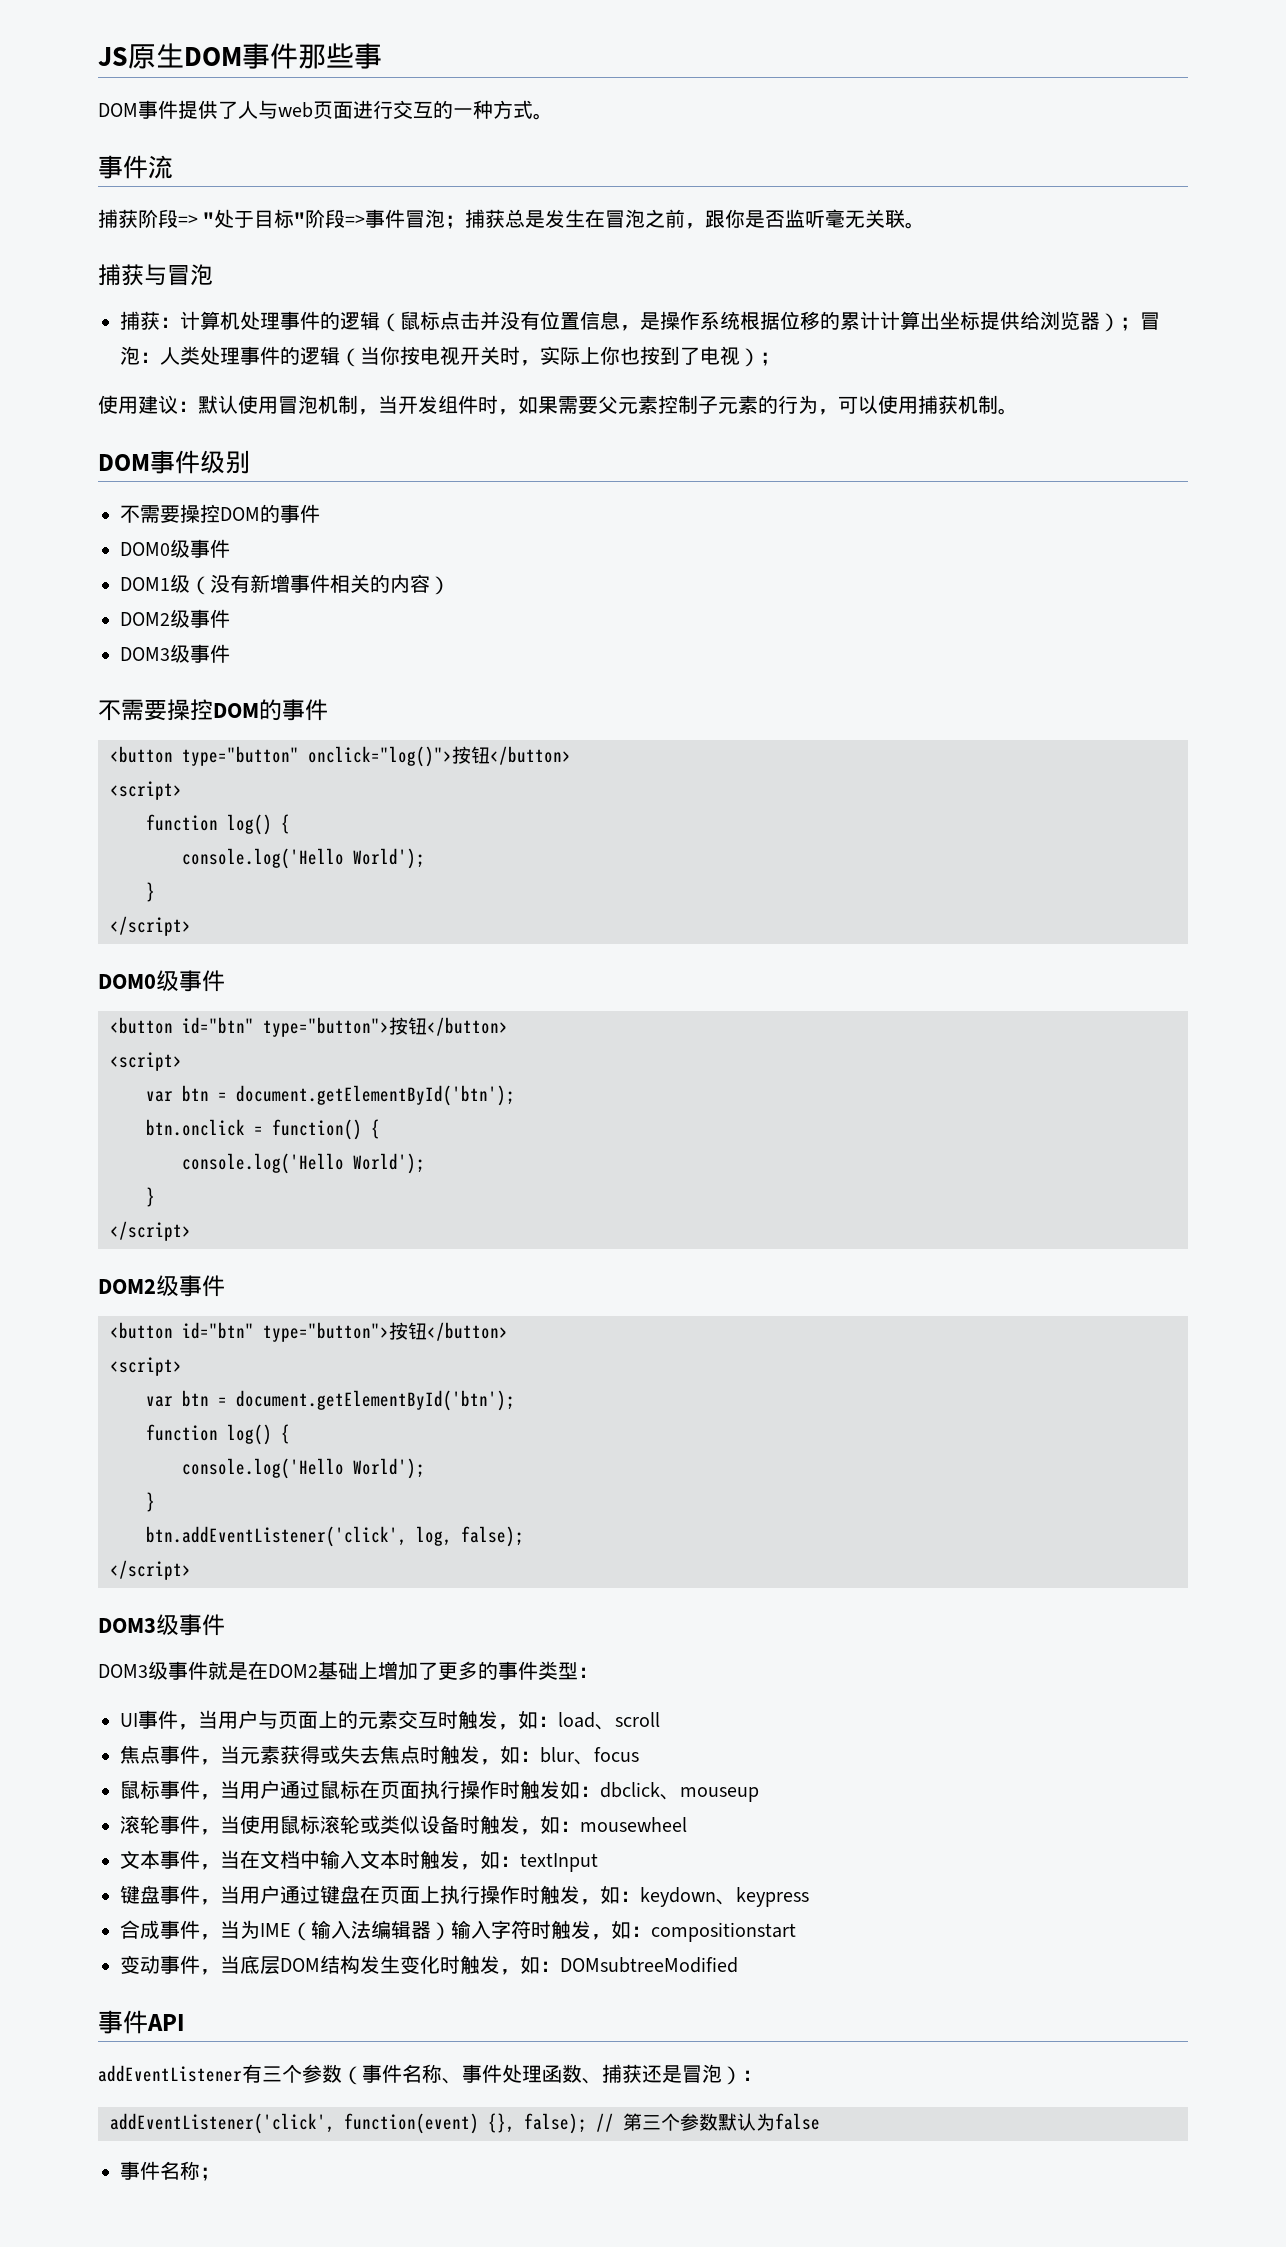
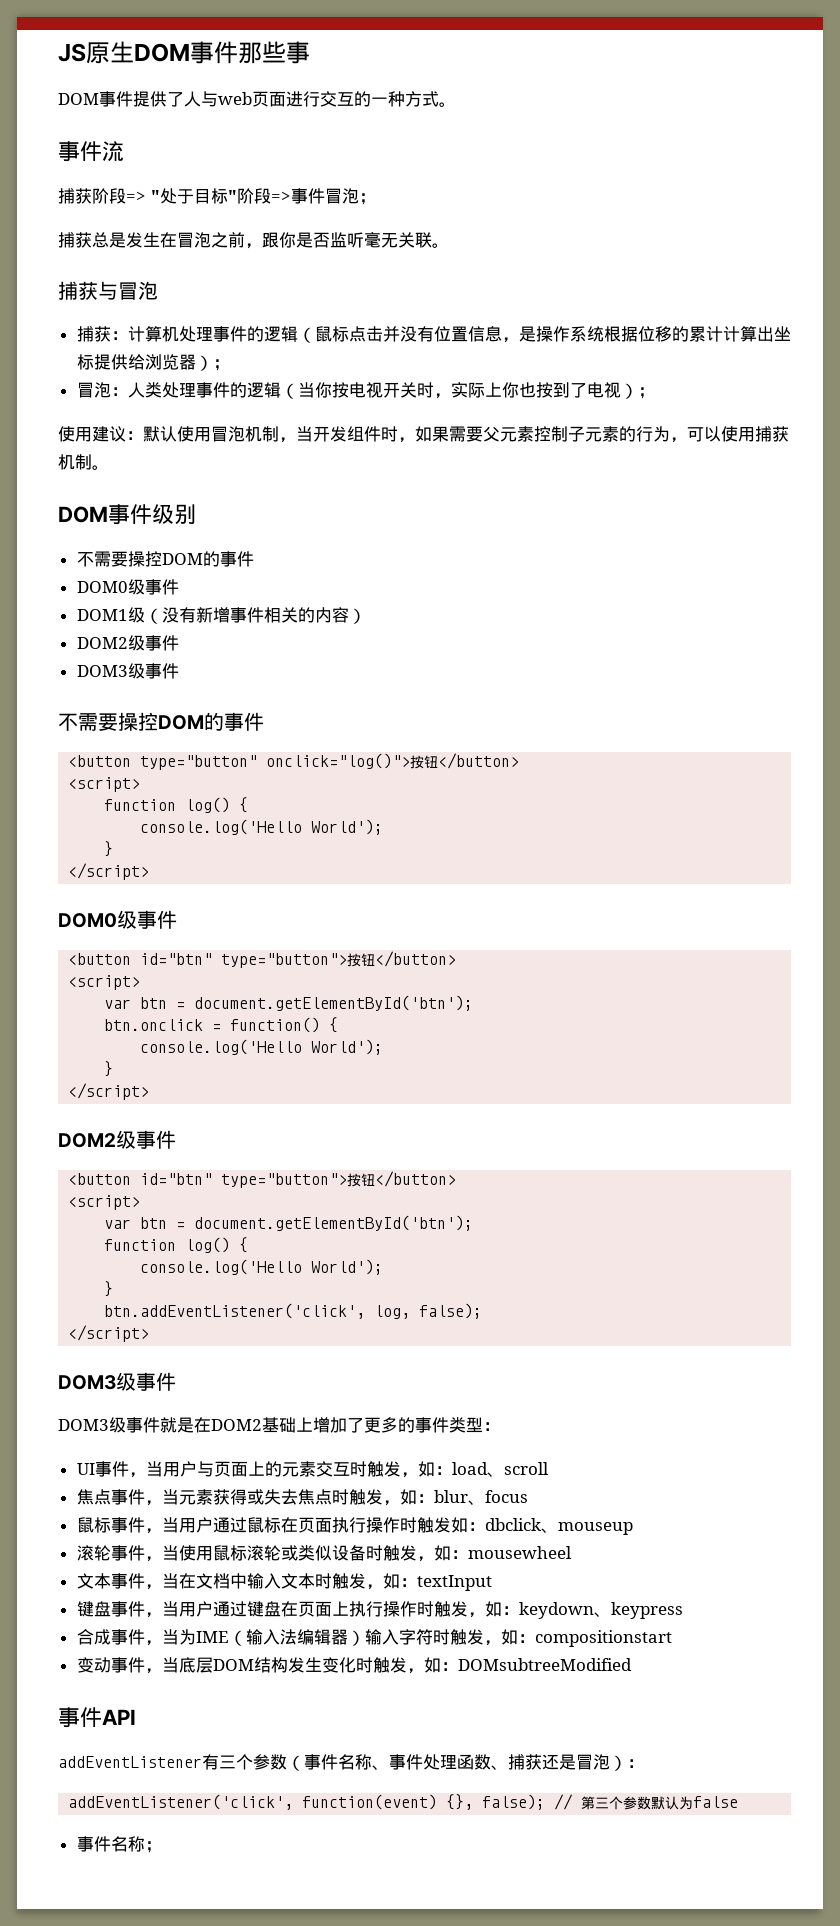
(466, 222) none -> (376, 199) //
(1140, 324) none -> (230, 365) //

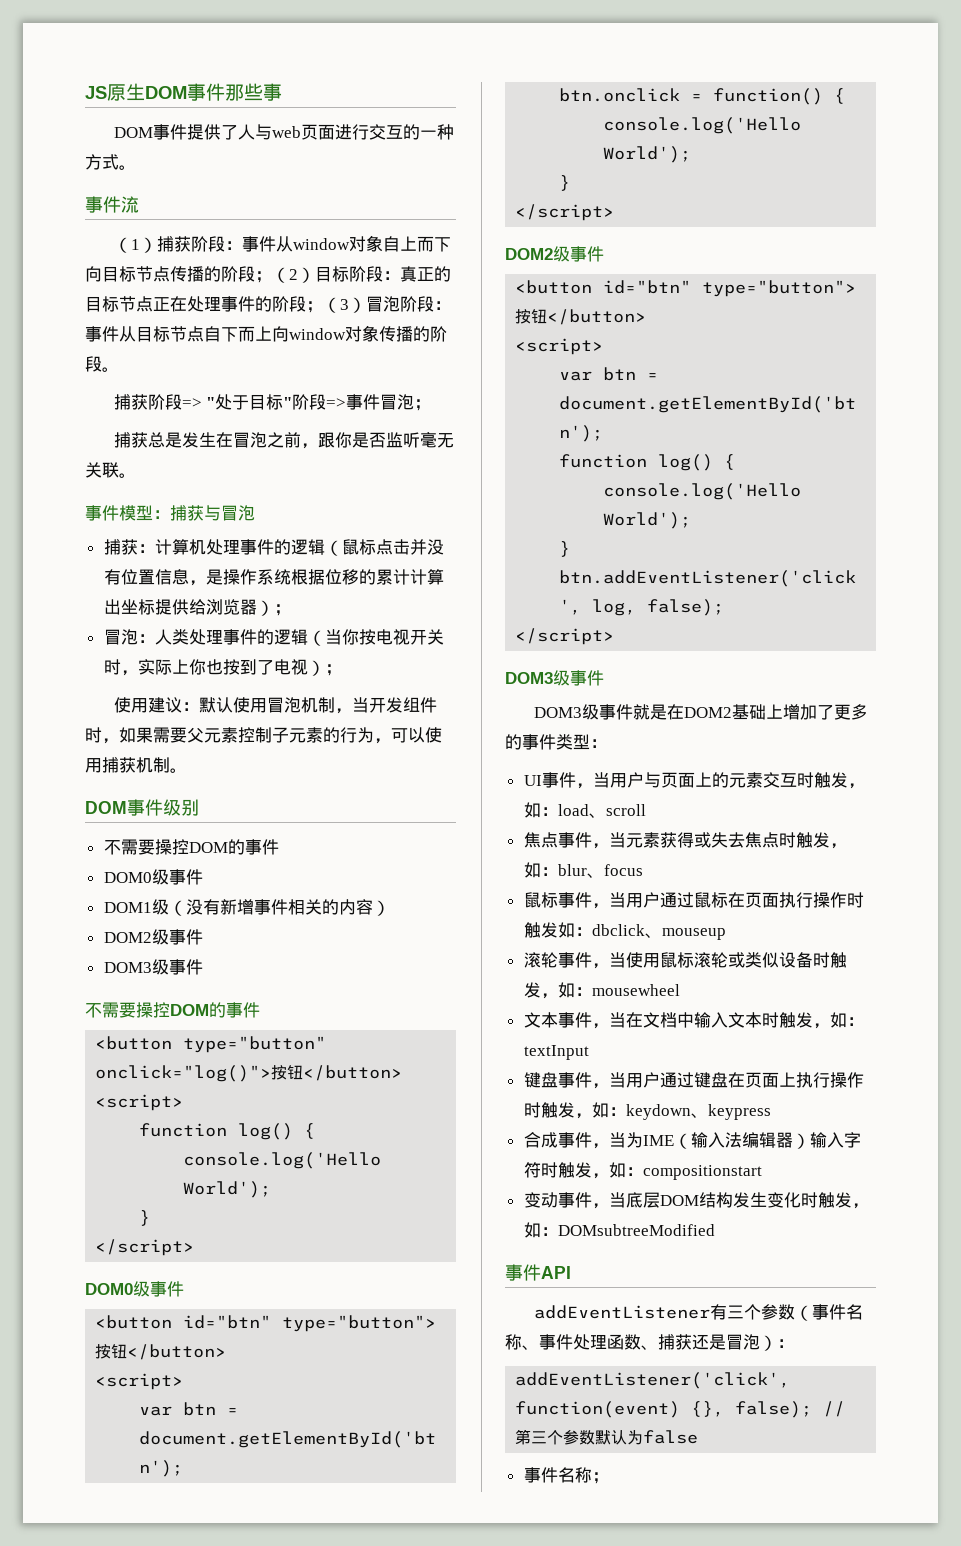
(124, 151) none -> [113,235,451,253] [85,266,451,283] [85,296,451,313] [85,325,447,342] [85,356,119,372] // （1）捕获阶段：事件从window对象自上而下向目标节点传播的阶段；（2）目标阶段：真正的目标节点正在处理事件的阶段；（3）冒泡阶段：事件从目标节点自下而上向window对象传播的阶段。
(449, 245) none -> [85,505,170,521] 事件模型：

